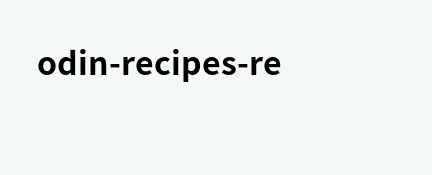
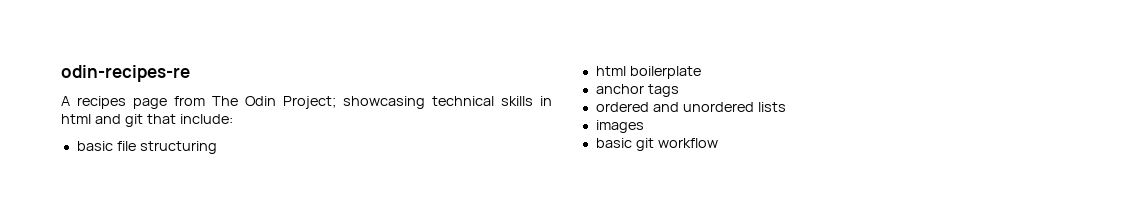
(282, 65) none -> [61,96,552,109] [61,114,233,127] [76,141,217,154] [595,66,701,79] [595,84,679,97] [595,102,786,112] [595,120,644,133] [595,138,718,151] // A recipes page from The Odin Project; showcasing technical skills in html and git that include: // basic file structuring // html boilerplate // anchor tags // ordered and unordered lists // images // basic git workflow

